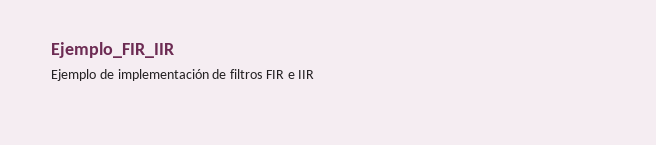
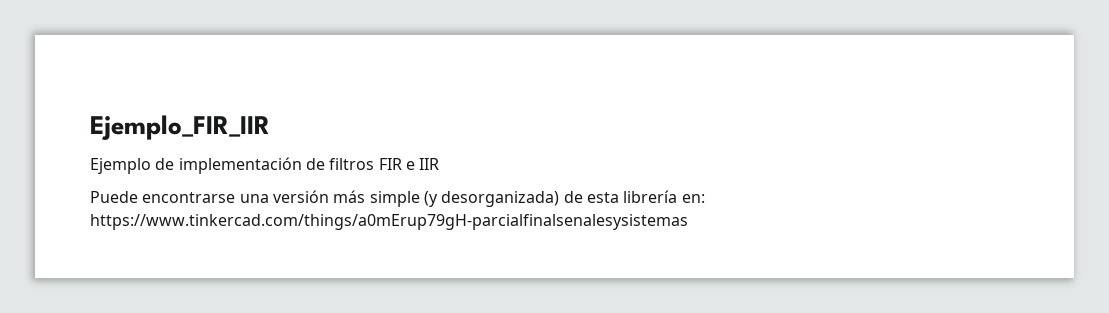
(315, 74) none -> [90,190,705,207] [90,214,688,230] // Puede encontrarse una versión más simple (y desorganizada) de esta librería en: https://www.tinkercad.com/things/a0mErup79gH-parcialfinalsenalesysistemas

